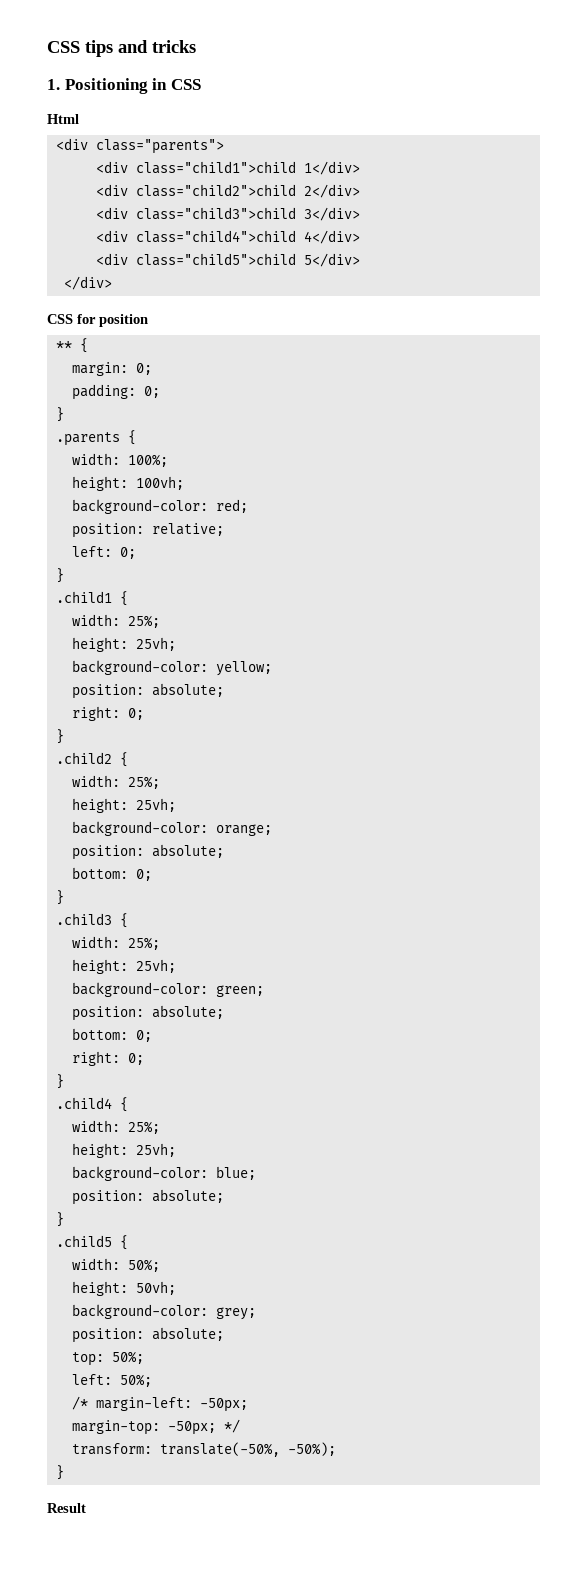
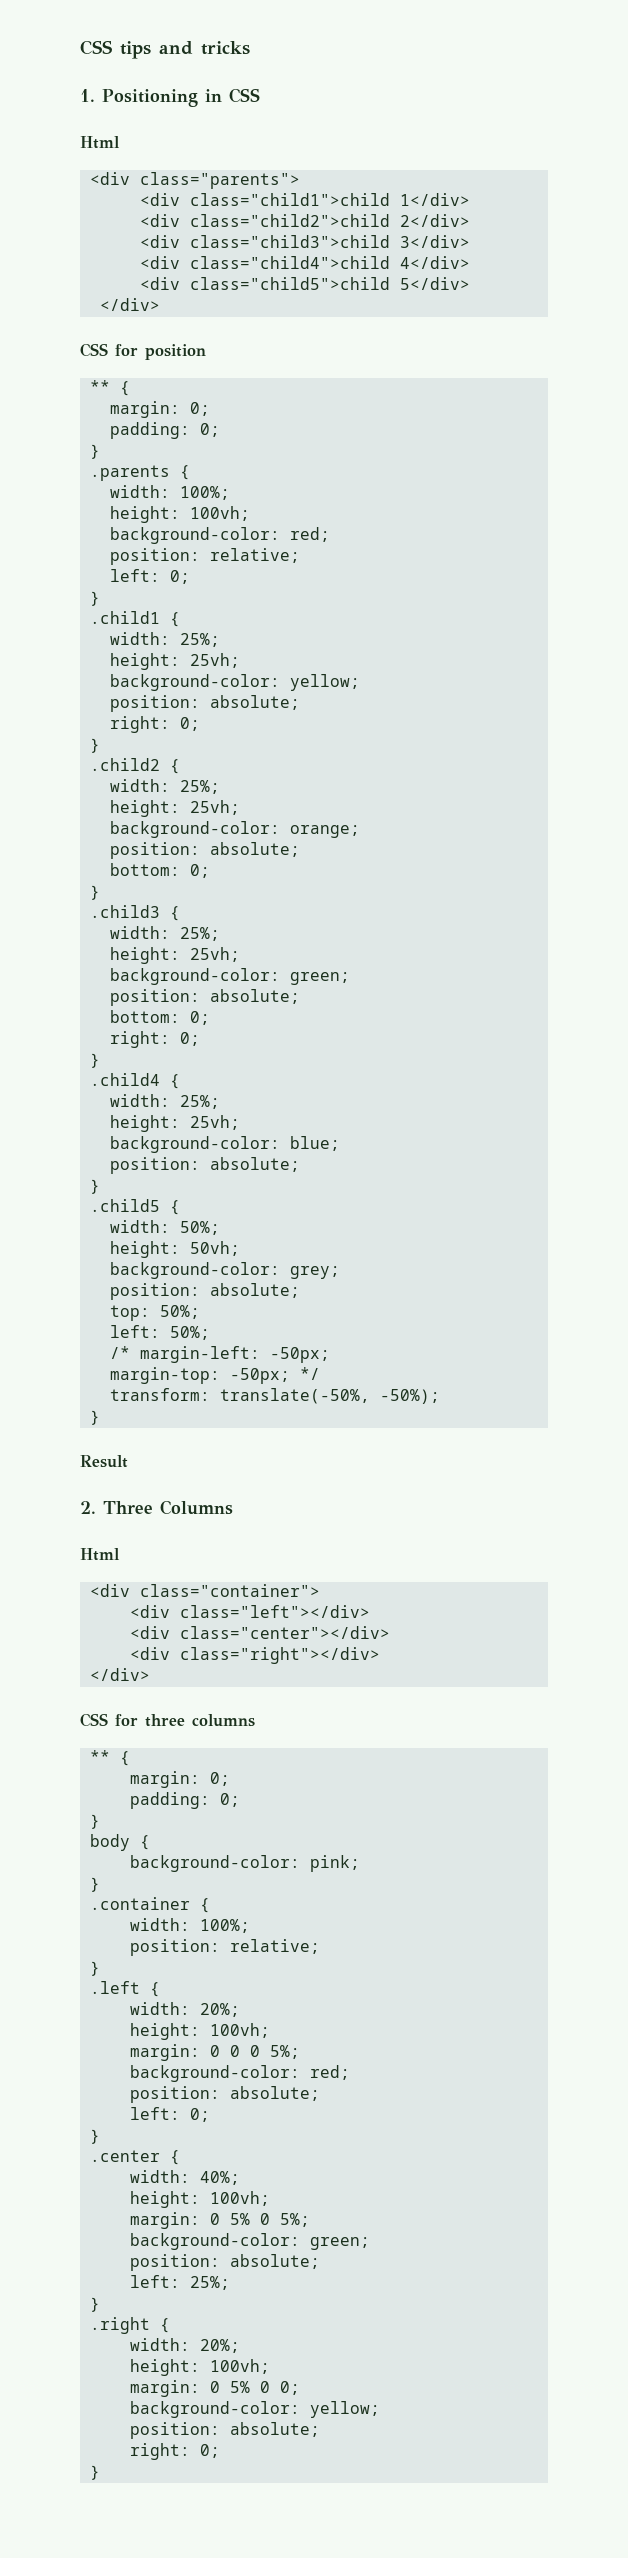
(86, 1508) none -> [80,1500,233,1515] [80,1548,120,1561] [89,1584,320,1597] [129,1605,370,1618] [129,1626,390,1639] [129,1647,380,1664] [89,1668,150,1681] [80,1713,255,1727] [89,1750,130,1766] [129,1771,230,1788] [129,1792,240,1809] [89,1814,100,1829] [89,1834,150,1851] [129,1855,360,1872] [89,1877,100,1892] [89,1897,210,1913] [129,1918,250,1933] [129,1939,320,1956] [89,1961,100,1976] [89,1981,160,1997] [129,2002,240,2017] [129,2023,270,2040] [129,2044,300,2061] [129,2065,350,2082] [129,2086,320,2103] [129,2107,210,2122] [89,2129,100,2144] [89,2150,180,2165] [129,2170,240,2185] [129,2191,270,2208] [129,2212,310,2229] [129,2233,370,2250] [129,2254,320,2271] [129,2275,230,2290] [89,2297,100,2312] [89,2317,170,2334] [129,2338,240,2353] [129,2359,270,2376] [129,2380,300,2397] [129,2401,380,2418] [129,2422,320,2439] [129,2443,220,2460] [89,2465,100,2480] // 2. Three Columns // Html // <div class="container"> // <div class="left"></div> // <div class="center"></div> // <div class="right"></div> // </div> // CSS for three columns // ** { // margin: 0; // padding: 0; // } // body { // background-color: pink; // } // .container { // width: 100%; // position: relative; // } // .left { // width: 20%; // height: 100vh; // margin: 0 0 0 5%; // background-color: red; // position: absolute; // left: 0; // } // .center { // width: 40%; // height: 100vh; // margin: 0 5% 0 5%; // background-color: green; // position: absolute; // left: 25%; // } // .right { // width: 20%; // height: 100vh; // margin: 0 5% 0 0; // background-color: yellow; // position: absolute; // right: 0; // }

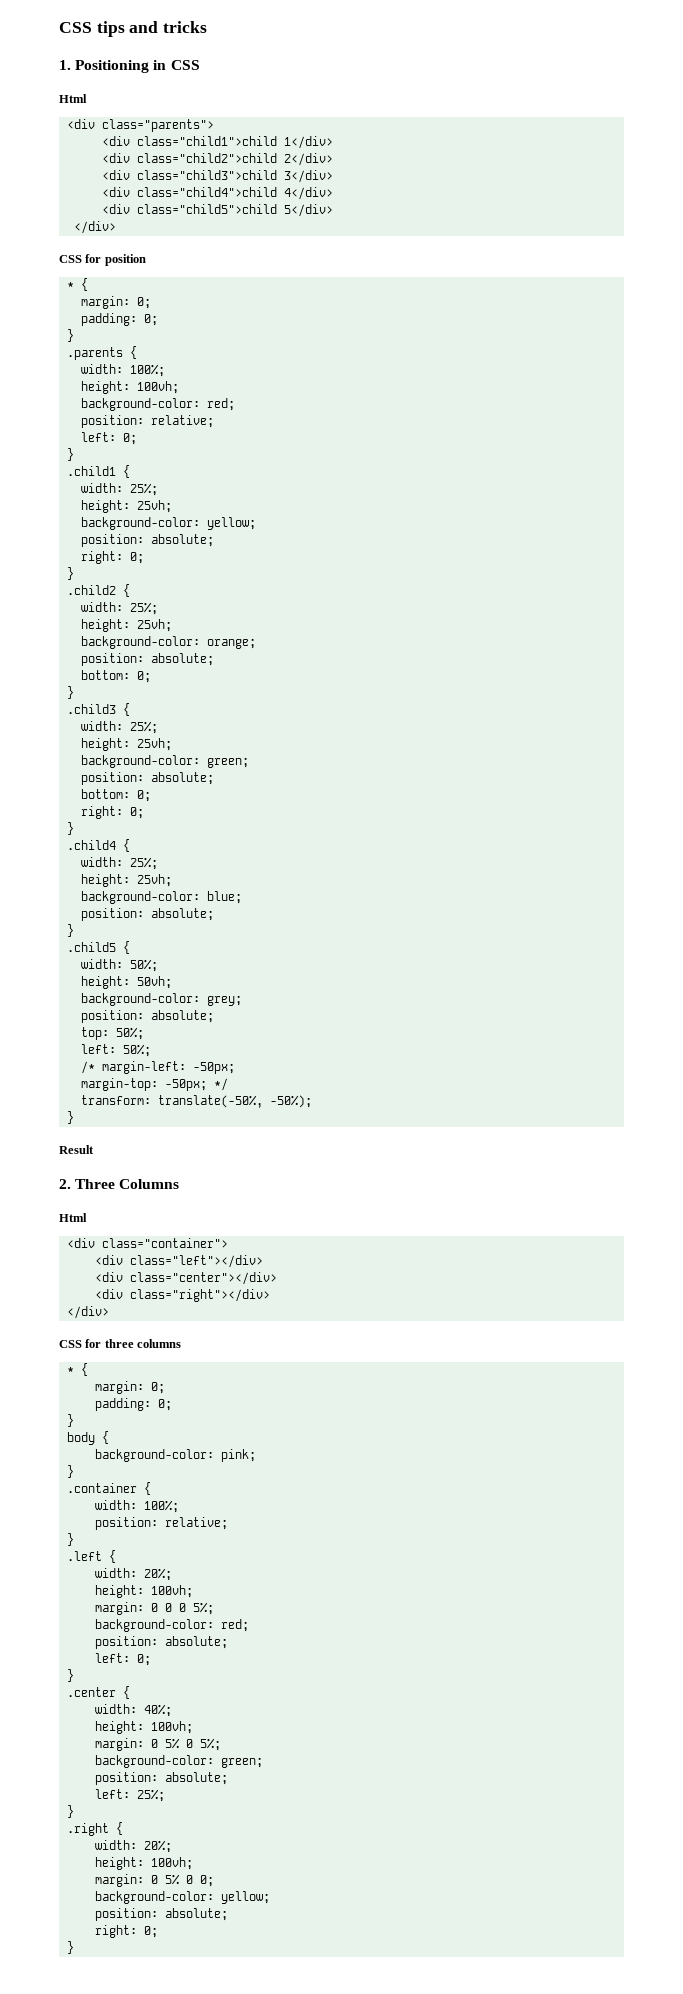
[89,380,110,393] ** -> [66,282,74,289] *
[89,1750,110,1763] ** -> [66,1367,74,1374] *

